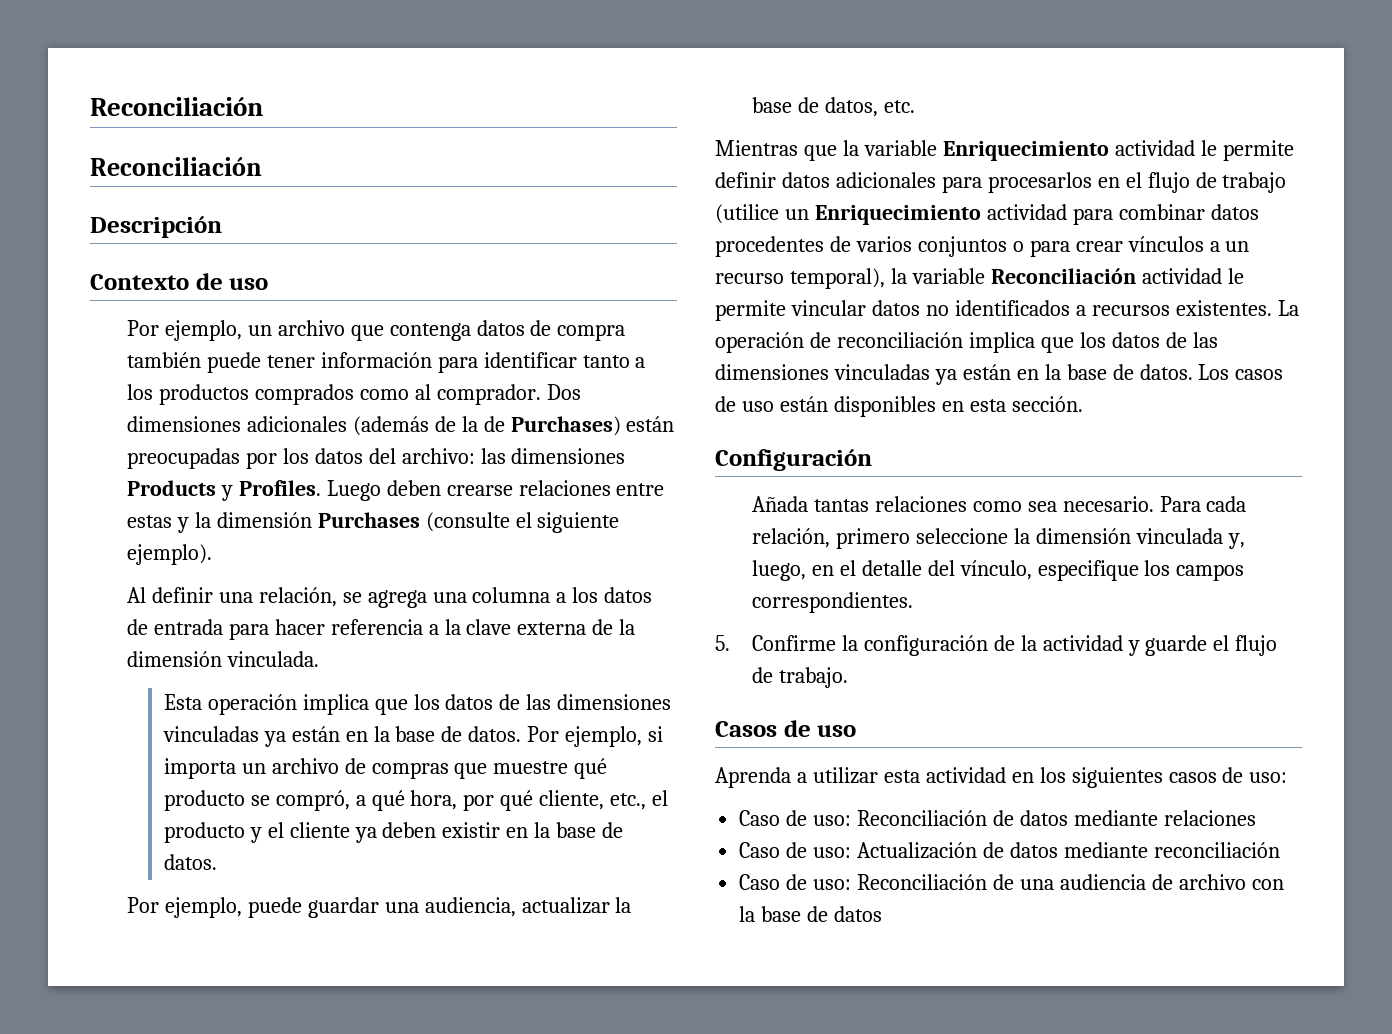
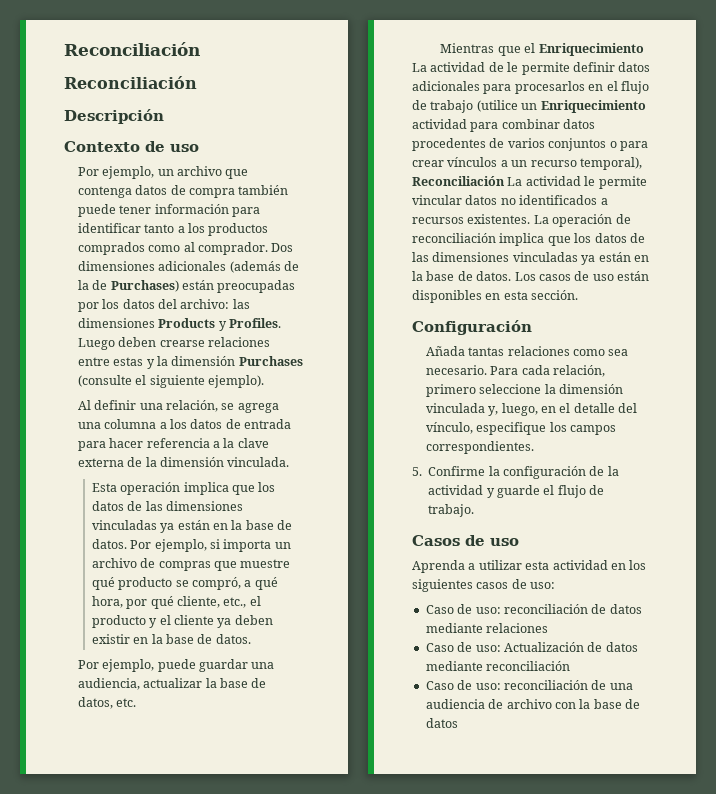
[842,140,1195,161] la variable Enriquecimiento actividad -> [524,43,644,56] [412,62,504,72] el Enriquecimiento La actividad de
[890,268,1136,284] la variable Reconciliación -> [412,176,523,186] Reconciliación La
[857,810,988,826] Reconciliación -> [503,604,588,614] reconciliación
[857,874,988,890] Reconciliación -> [503,680,588,690] reconciliación

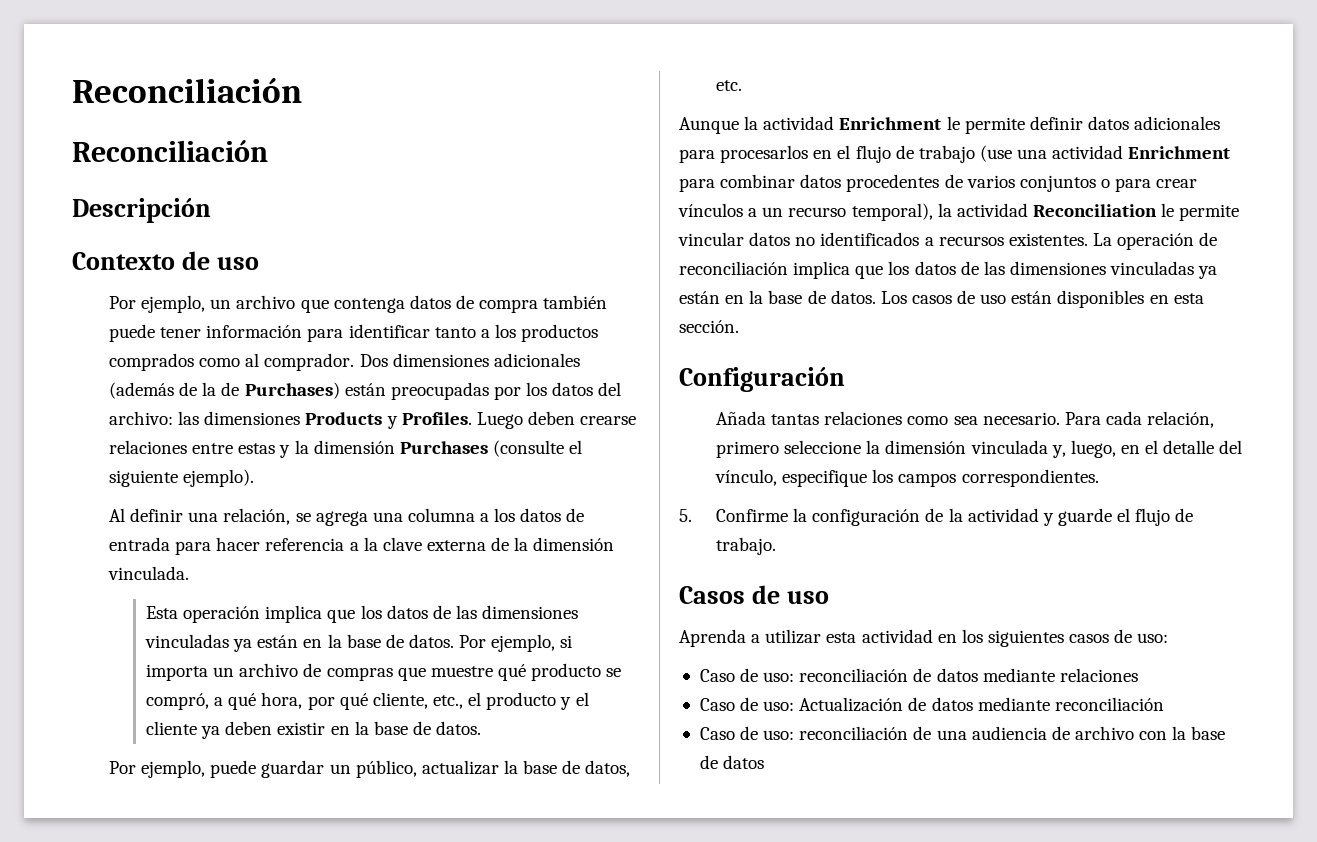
[251,662,275,669] [77,678,140,690] una audiencia, -> [329,760,417,778] un público,
[440,43,644,56] [412,62,504,72] Mientras que el Enriquecimiento La actividad de -> [679,116,942,134] Aunque la actividad Enrichment
[476,100,646,113] [412,119,467,129] (utilice un Enriquecimiento actividad -> [979,145,1231,162] (use una actividad Enrichment
[412,176,581,186] Reconciliación La actividad -> [937,203,1157,217] la actividad Reconciliation

